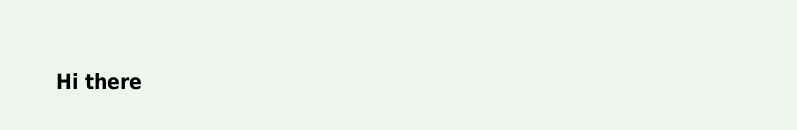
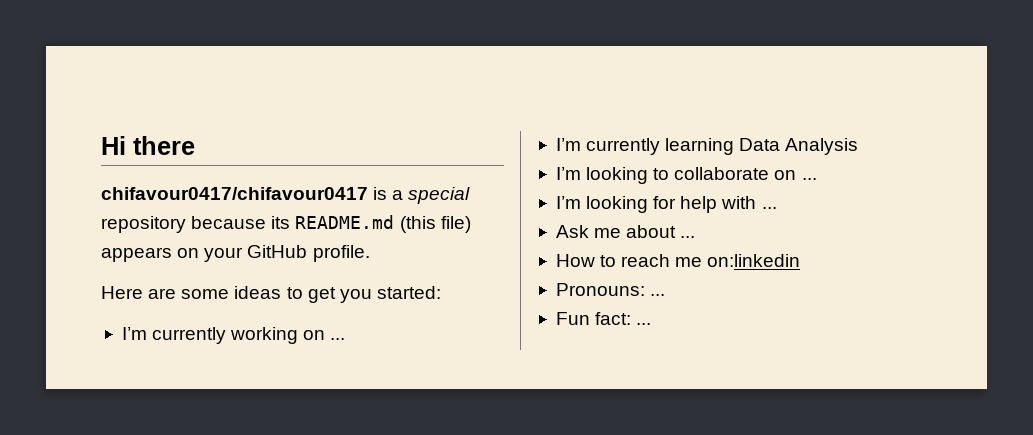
(142, 81) none -> [101,187,471,204] [101,215,471,233] [101,245,370,262] [101,286,441,303] [121,327,346,344] [555,138,859,155] [555,167,817,184] [555,196,777,213] [555,225,696,238] [555,254,801,267] [555,283,666,296] [555,312,652,325] // chifavour0417/chifavour0417 is a special repository because its README.md (this file) appears on your GitHub profile. // Here are some ideas to get you started: // I’m currently working on ... // I’m currently learning Data Analysis // I’m looking to collaborate on ... // I’m looking for help with ... // Ask me about ... // How to reach me on:linkedin // Pronouns: ... // Fun fact: ...

